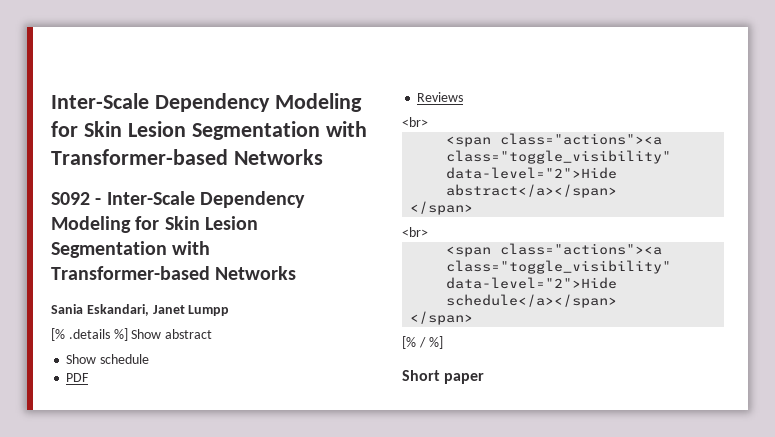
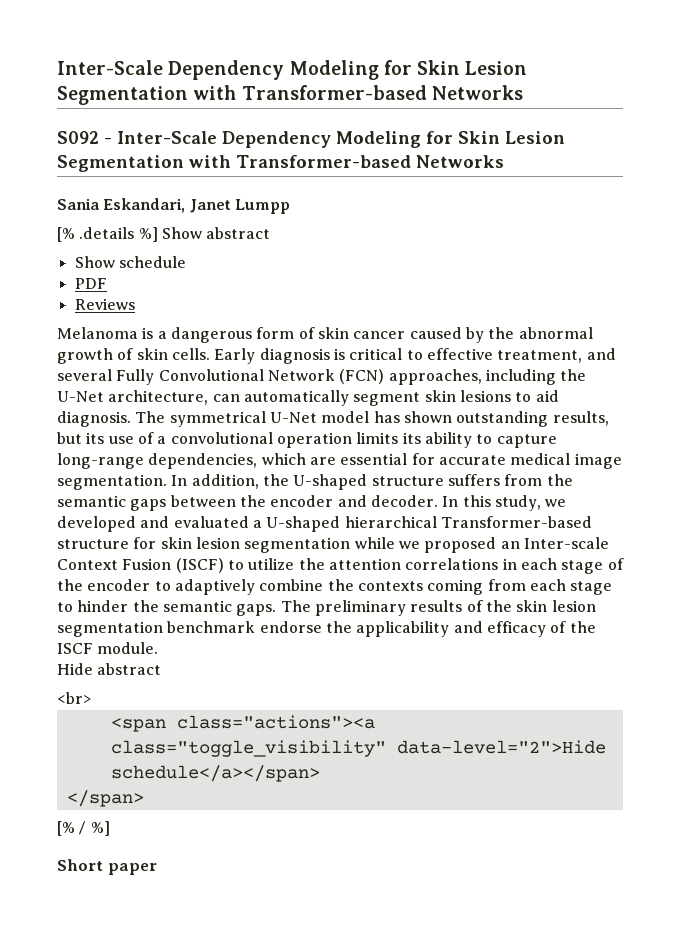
[402,117,428,127] [446,133,663,147] [446,150,672,164] [446,167,618,179] [446,184,618,198] [410,201,474,215] <br> // <span class="actions"><a class="toggle_visibility" data-level="2">Hide abstract</a></span> // </span> -> [57,327,593,343] [57,348,616,364] [57,369,587,385] [57,390,559,406] [57,411,609,427] [57,432,557,448] [57,453,622,469] [57,474,573,490] [57,495,567,511] [57,516,592,532] [57,537,609,553] [57,558,624,574] [57,579,613,595] [57,600,596,616] [57,621,596,637] [57,642,159,654] [57,663,162,675] Melanoma is a dangerous form of skin cancer caused by the abnormal growth of skin cells. Early diagnosis is critical to effective treatment, and several Fully Convolutional Network (FCN) approaches, including the U-Net architecture, can automatically segment skin lesions to aid diagnosis. The symmetrical U-Net model has shown outstanding results, but its use of a convolutional operation limits its ability to capture long-range dependencies, which are essential for accurate medical image segmentation. In addition, the U-shaped structure suffers from the semantic gaps between the encoder and decoder. In this study, we developed and evaluated a U-shaped hierarchical Transformer-based structure for skin lesion segmentation while we proposed an Inter-scale Context Fusion (ISCF) to utilize the attention correlations in each stage of the encoder to adaptively combine the contexts coming from each stage to hinder the semantic gaps. The preliminary results of the skin lesion segmentation benchmark endorse the applicability and efficacy of the ISCF module. // Hide abstract

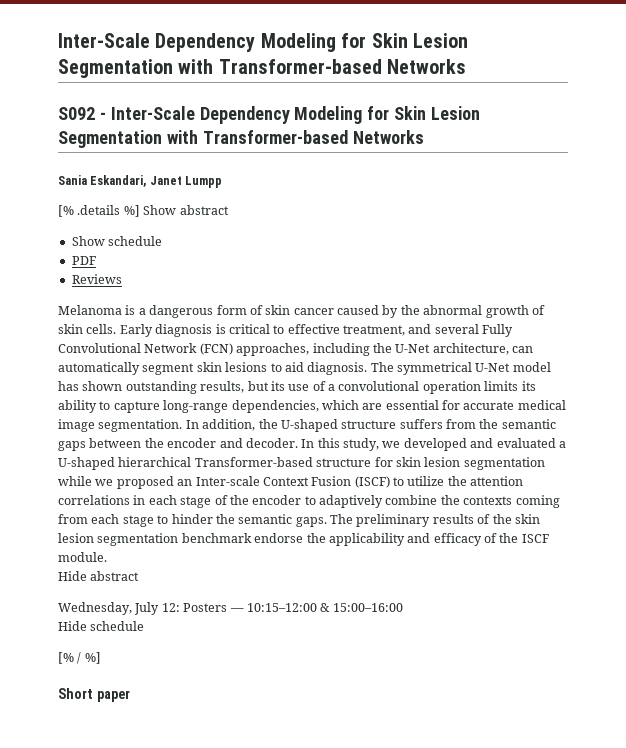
[57,692,91,704] [110,715,375,732] [110,740,606,757] [110,765,320,782] [66,790,144,807] <br> // <span class="actions"><a class="toggle_visibility" data-level="2">Hide schedule</a></span> // </span> -> [58,602,403,615] [58,621,145,631] Wednesday, July 12: Posters — 10:15–12:00 & 15:00–16:00 // Hide schedule

